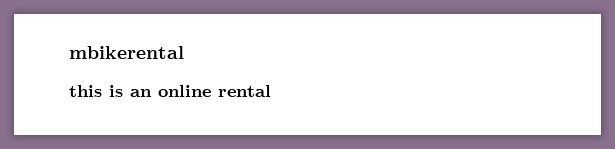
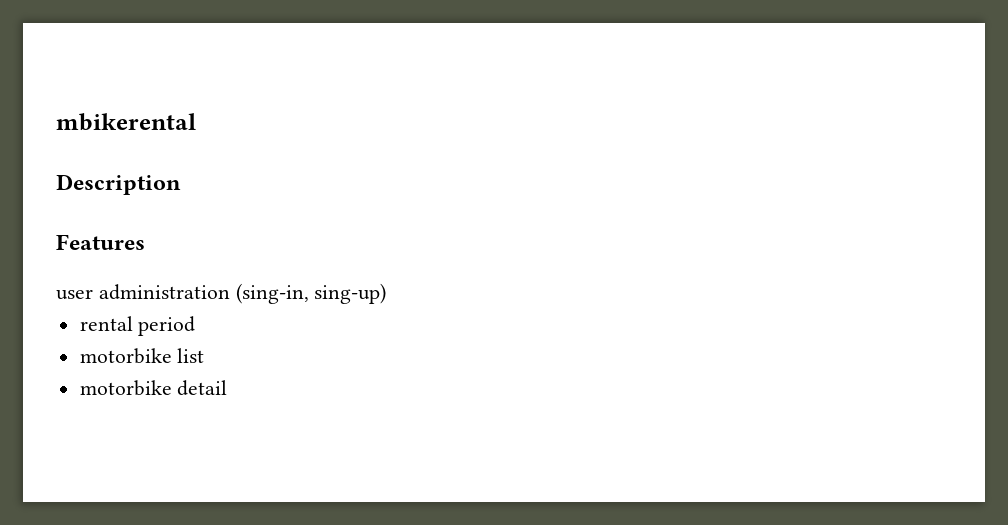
[69,85,271,97] this is an online rental -> [56,174,181,195] [56,234,145,250] [56,283,387,304] [79,316,196,336] [79,348,205,364] [79,380,228,396] Description // Features // user administration (sing-in, sing-up) // rental period // motorbike list // motorbike detail

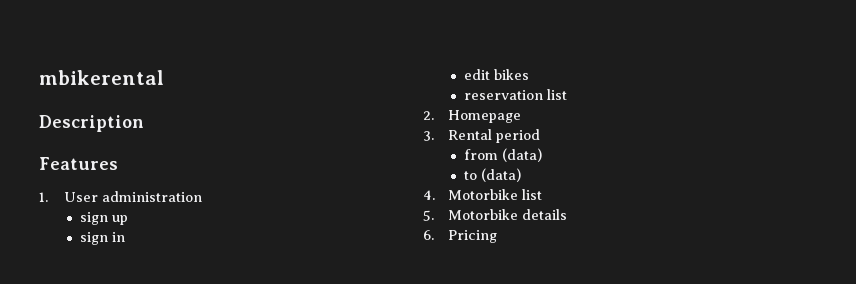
[56,289,93,300] user -> [39,192,99,202] 1. User
[235,283,387,304] [79,316,196,336] [79,348,205,364] [79,380,228,396] (sing-in, sing-up) // rental period // motorbike list // motorbike detail -> [80,212,129,225] [80,232,126,245] [464,69,530,80] [464,89,568,100] [423,110,522,123] [423,129,541,143] [464,148,543,162] [464,168,522,182] [423,189,543,200] [423,209,568,221] [423,230,498,243] // sign up // sign in // edit bikes // reservation list // 2. Homepage // 3. Rental period // from (data) // to (data) // 4. Motorbike list // 5. Motorbike details // 6. Pricing

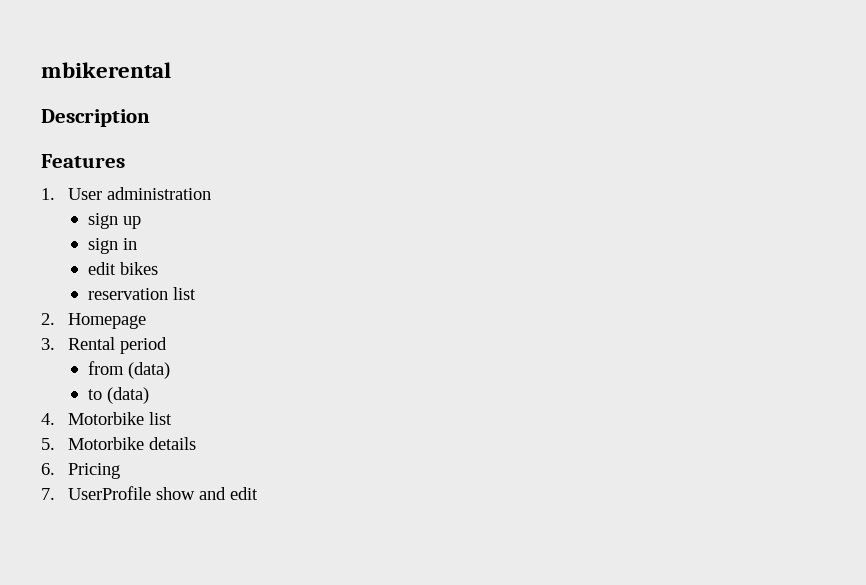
(498, 236) none -> [41,486,258,500] // 7. UserProfile show and edit

